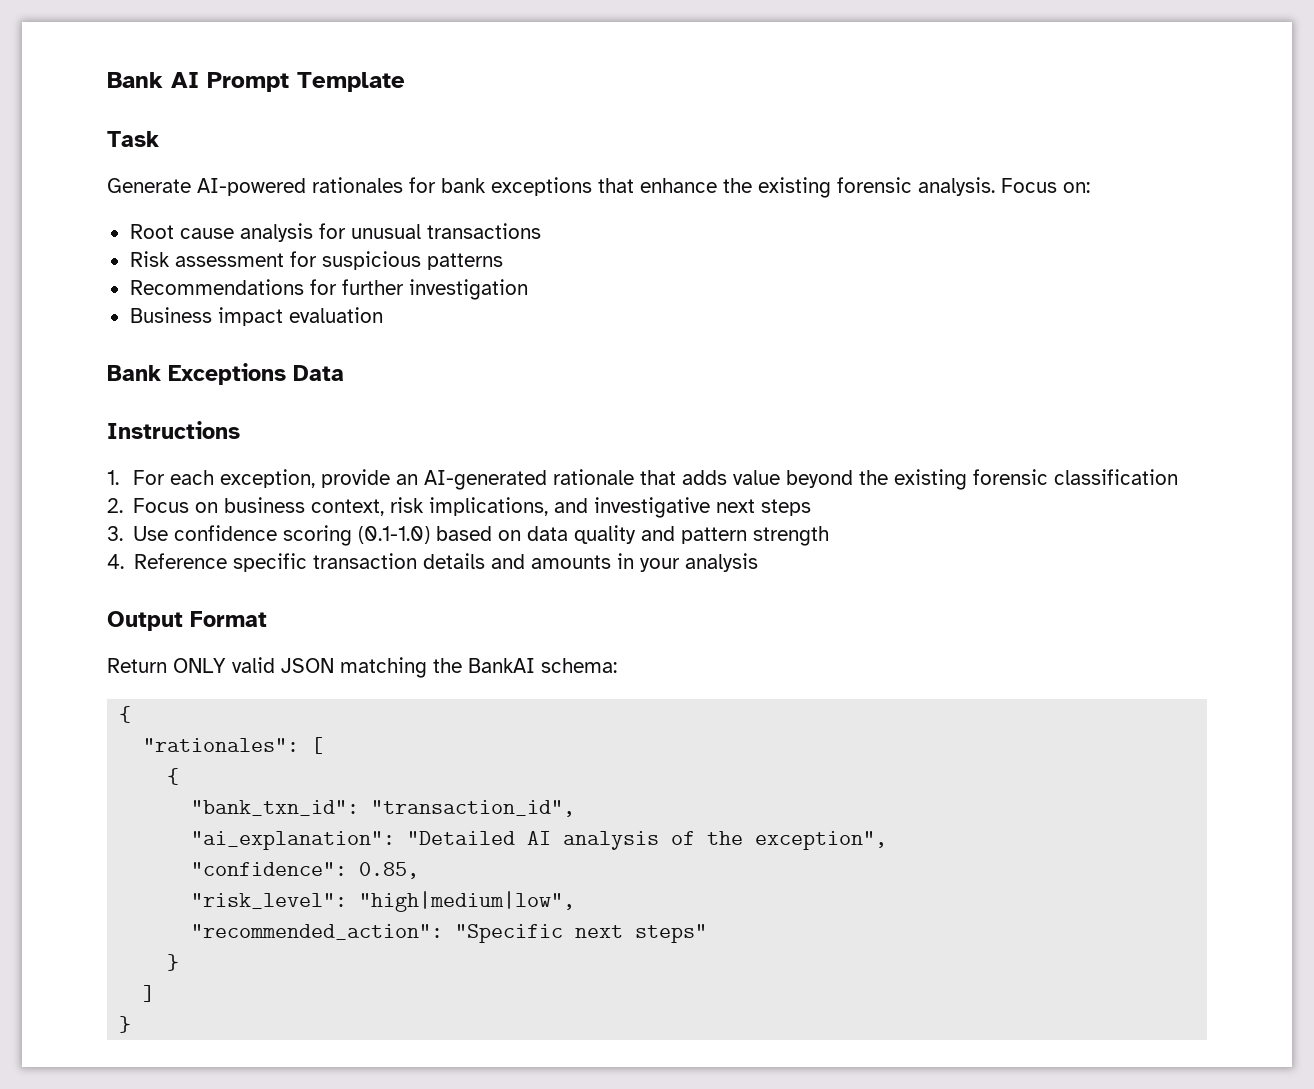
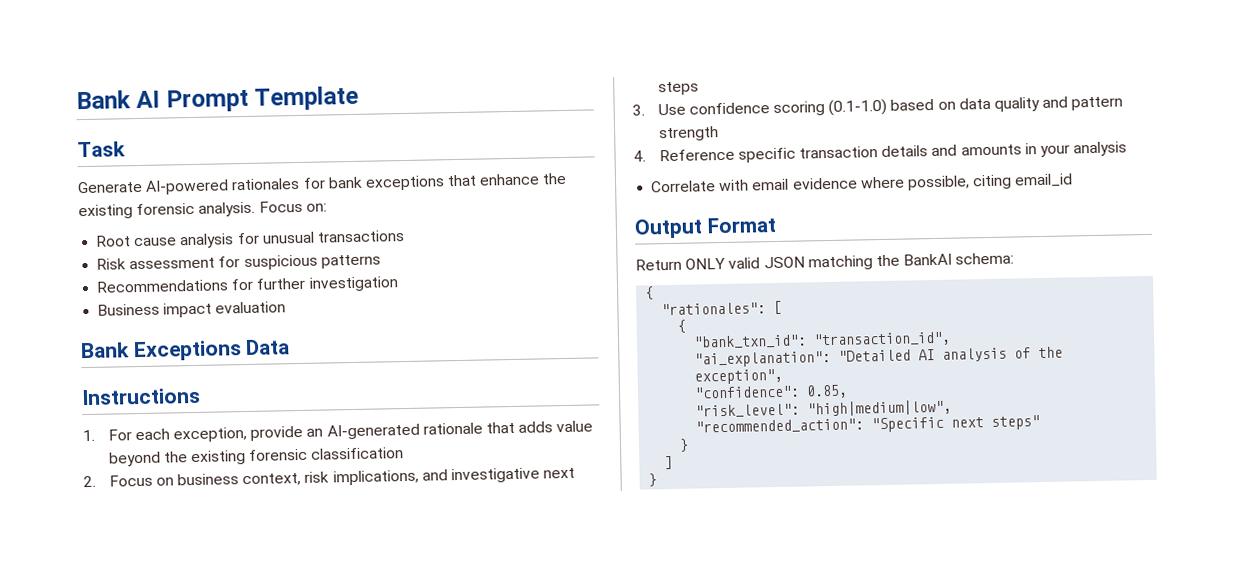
(759, 562) none -> [651,173,1074,193] // Correlate with email evidence where possible, citing email_id

